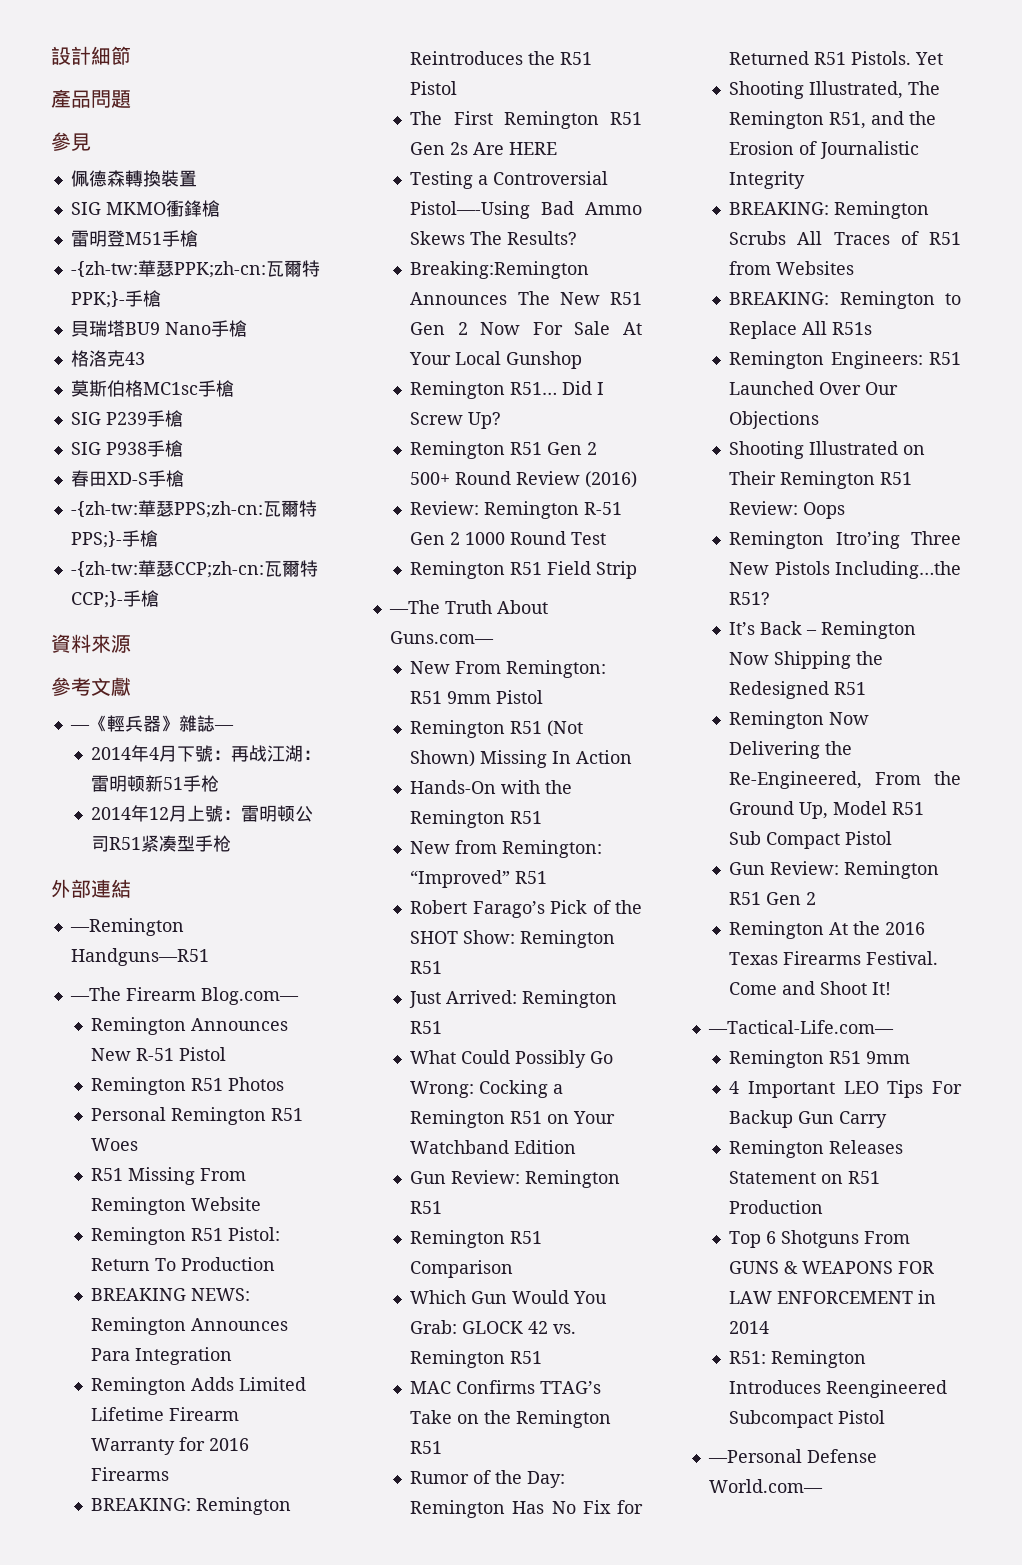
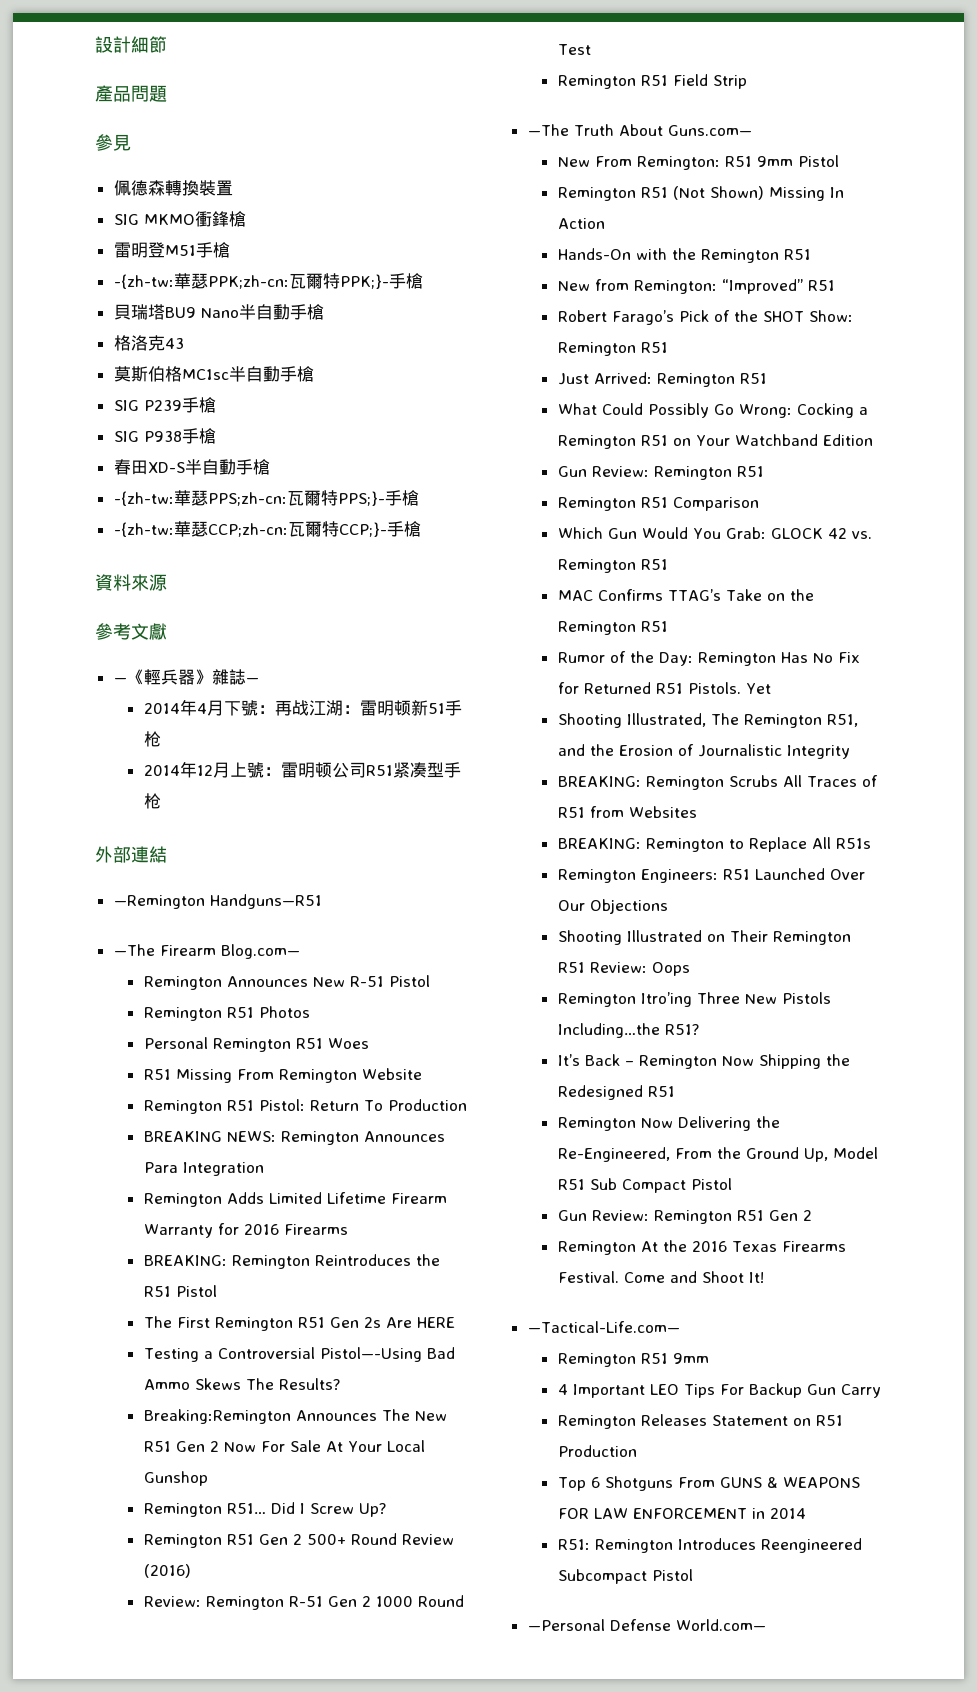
(211, 328) none -> [238,304,290,320] 半自動
(198, 388) none -> [228,366,280,382] 半自動
(148, 478) none -> [184,459,236,475] 半自動

